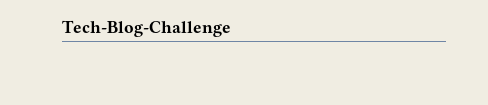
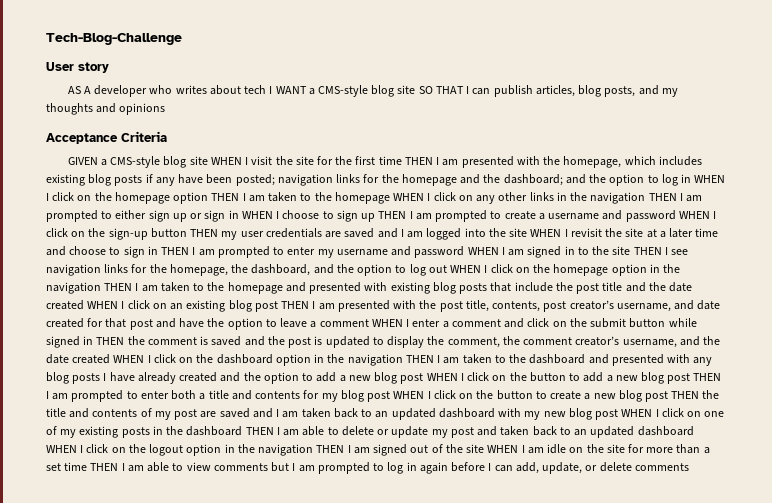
(231, 28) none -> [46,62,109,73] [67,85,678,97] [46,103,166,115] [46,131,167,144] [67,156,702,168] [46,174,726,186] [46,192,703,204] [46,210,717,222] [46,228,719,240] [46,246,689,258] [46,264,681,276] [46,282,693,294] [46,300,721,312] [46,318,697,330] [46,336,721,348] [46,354,713,366] [46,372,722,384] [46,390,720,402] [46,408,725,420] [46,426,694,438] [46,444,710,456] [46,462,689,474] // User story // AS A developer who writes about tech I WANT a CMS-style blog site SO THAT I can publish articles, blog posts, and my thoughts and opinions // Acceptance Criteria // GIVEN a CMS-style blog site WHEN I visit the site for the first time THEN I am presented with the homepage, which includes existing blog posts if any have been posted; navigation links for the homepage and the dashboard; and the option to log in WHEN I click on the homepage option THEN I am taken to the homepage WHEN I click on any other links in the navigation THEN I am prompted to either sign up or sign in WHEN I choose to sign up THEN I am prompted to create a username and password WHEN I click on the sign-up button THEN my user credentials are saved and I am logged into the site WHEN I revisit the site at a later time and choose to sign in THEN I am prompted to enter my username and password WHEN I am signed in to the site THEN I see navigation links for the homepage, the dashboard, and the option to log out WHEN I click on the homepage option in the navigation THEN I am taken to the homepage and presented with existing blog posts that include the post title and the date created WHEN I click on an existing blog post THEN I am presented with the post title, contents, post creator’s username, and date created for that post and have the option to leave a comment WHEN I enter a comment and click on the submit button while signed in THEN the comment is saved and the post is updated to display the comment, the comment creator’s username, and the date created WHEN I click on the dashboard option in the navigation THEN I am taken to the dashboard and presented with any blog posts I have already created and the option to add a new blog post WHEN I click on the button to add a new blog post THEN I am prompted to enter both a title and contents for my blog post WHEN I click on the button to create a new blog post THEN the title and contents of my post are saved and I am taken back to an updated dashboard with my new blog post WHEN I click on one of my existing posts in the dashboard THEN I am able to delete or update my post and taken back to an updated dashboard WHEN I click on the logout option in the navigation THEN I am signed out of the site WHEN I am idle on the site for more than a set time THEN I am able to view comments but I am prompted to log in again before I can add, update, or delete comments

